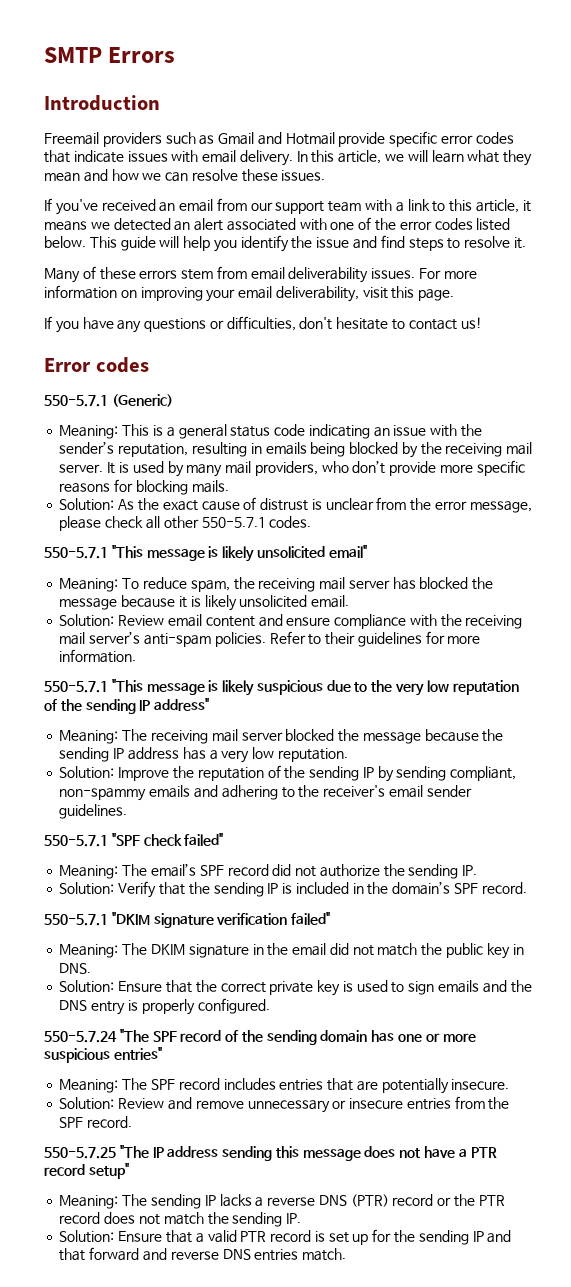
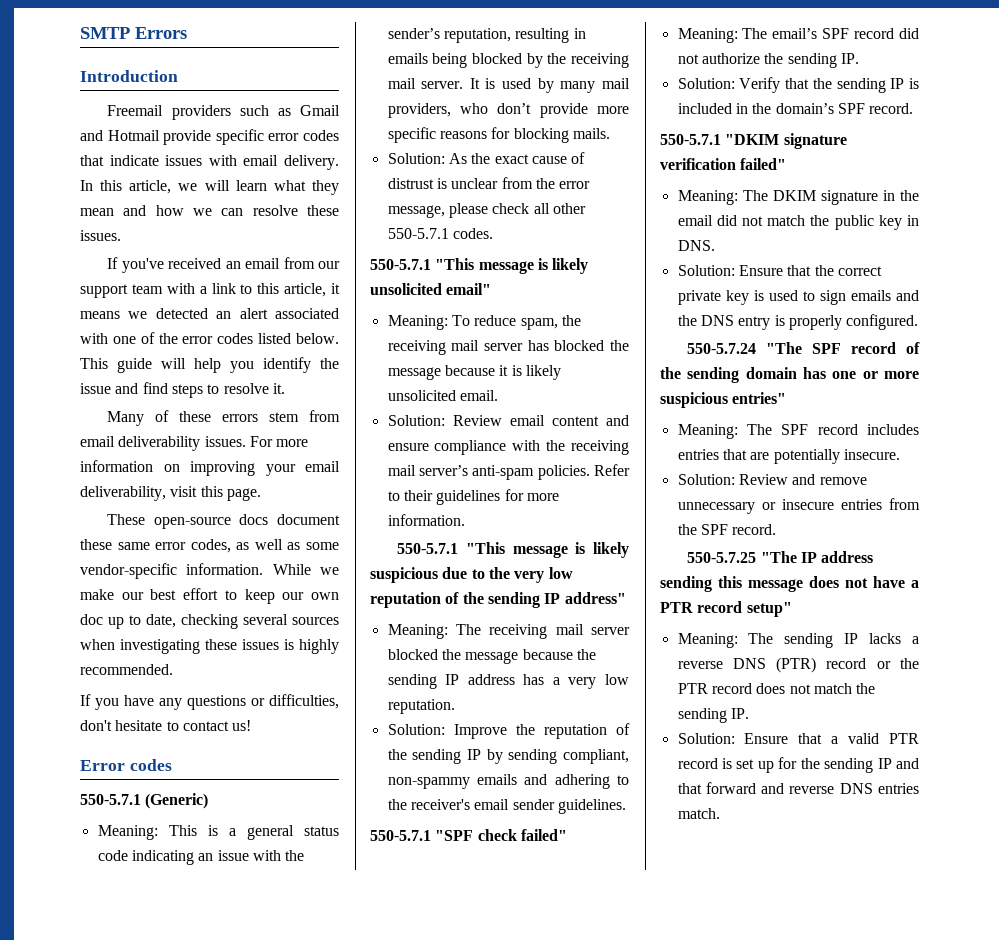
(455, 295) none -> [107,514,340,529] [80,539,340,553] [80,563,339,579] [80,588,339,604] [80,614,339,629] [80,639,339,654] [80,664,173,675] // These open-source docs document these same error codes, as well as some vendor-specific information. While we make our best effort to keep our own doc up to date, checking several sources when investigating these issues is highly recommended.

